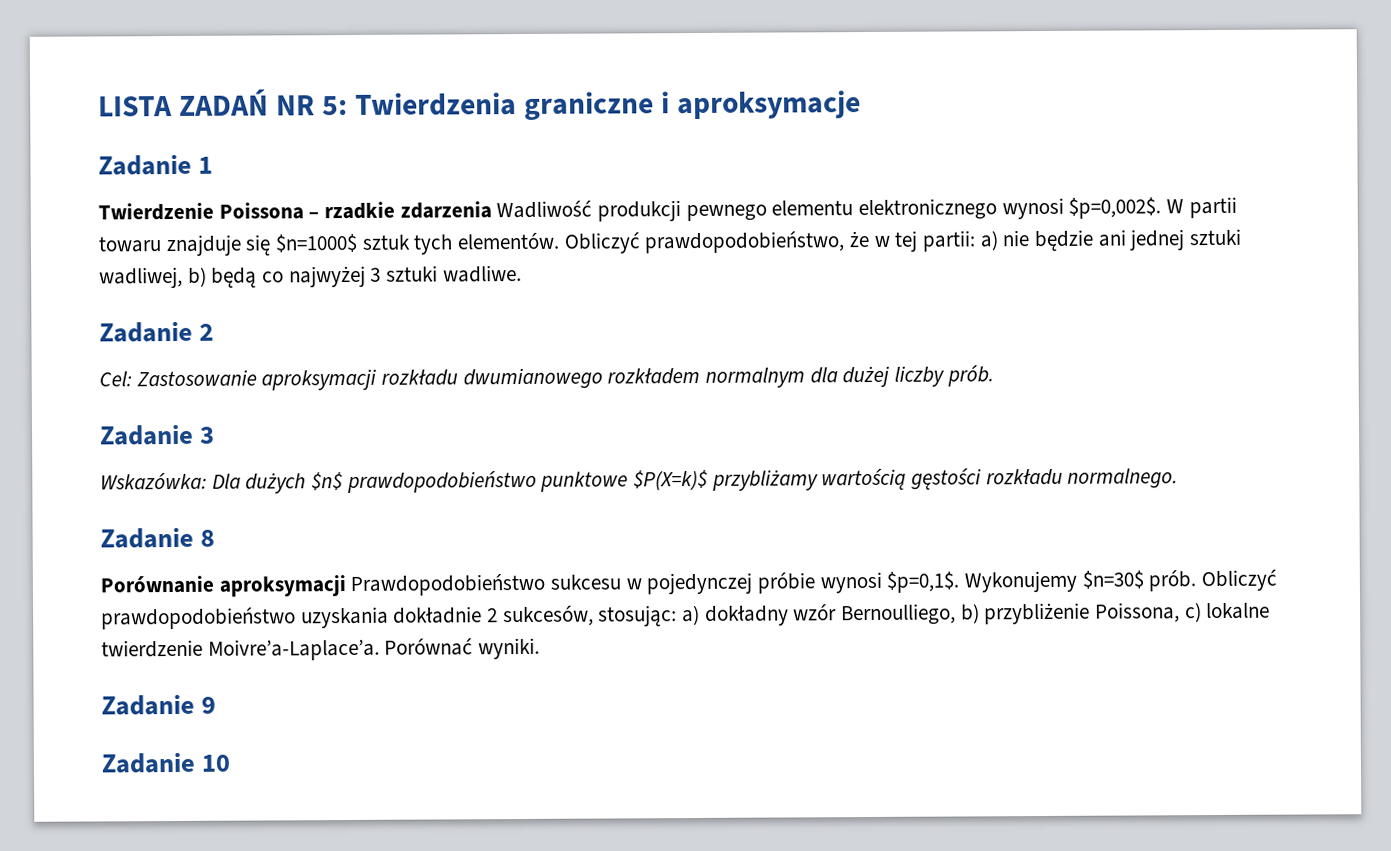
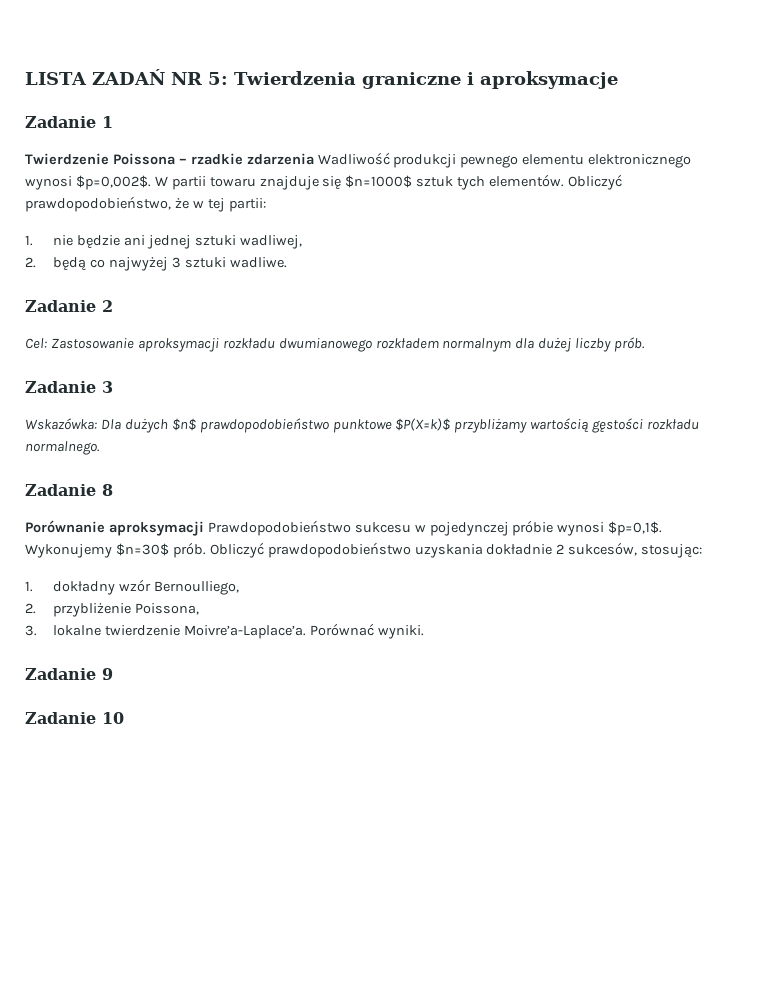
[979,230,998,251] a) -> [25,235,33,246] // 1.
[187,266,207,287] b) -> [25,257,36,268] // 2.
[682,604,701,626] a) -> [25,581,33,592] // 1.
[960,603,980,624] b) -> [25,603,36,614] // 2.
[1184,602,1202,623] c) -> [25,625,37,636] // 3.

